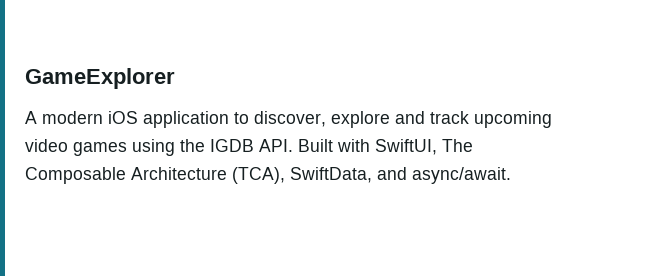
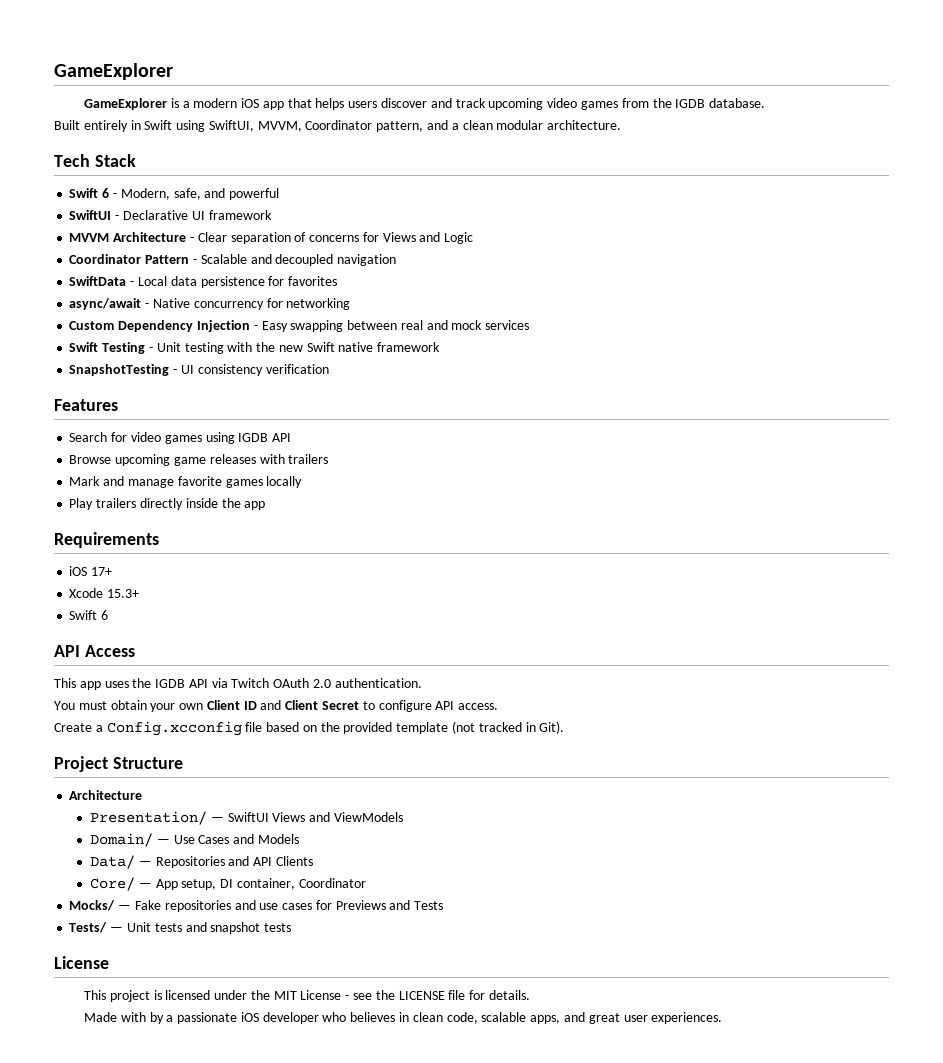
[25,111,390,128] A modern iOS application to discover, explore -> [84,98,428,110] GameExplorer is a modern iOS app that helps users discover
[132,139,473,156] [25,167,511,184] using the IGDB API. Built with SwiftUI, The Composable Architecture (TCA), SwiftData, and async/await. -> [621,98,766,108] [54,120,622,132] [54,154,136,167] [69,188,280,200] [69,210,272,220] [69,232,474,244] [69,254,397,266] [69,276,338,288] [69,298,351,310] [69,320,530,332] [69,342,441,354] [69,364,329,376] [54,399,118,411] [69,432,292,444] [69,454,329,466] [69,476,303,488] [69,498,266,510] [54,532,159,548] [69,566,113,576] [69,588,140,598] [69,610,109,620] [54,645,135,657] [54,678,422,690] [54,700,499,712] [54,721,565,736] [54,756,183,772] [69,790,143,800] [89,811,403,825] [89,833,299,847] [89,855,313,869] [89,877,366,891] [69,900,444,912] [69,922,292,934] [54,956,109,969] [84,990,530,1002] [84,1012,723,1024] from the IGDB database. // Built entirely in Swift using SwiftUI, MVVM, Coordinator pattern, and a clean modular architecture. // Tech Stack // Swift 6 - Modern, safe, and powerful // SwiftUI - Declarative UI framework // MVVM Architecture - Clear separation of concerns for Views and Logic // Coordinator Pattern - Scalable and decoupled navigation // SwiftData - Local data persistence for favorites // async/await - Native concurrency for networking // Custom Dependency Injection - Easy swapping between real and mock services // Swift Testing - Unit testing with the new Swift native framework // SnapshotTesting - UI consistency verification // Features // Search for video games using IGDB API // Browse upcoming game releases with trailers // Mark and manage favorite games locally // Play trailers directly inside the app // Requirements // iOS 17+ // Xcode 15.3+ // Swift 6 // API Access // This app uses the IGDB API via Twitch OAuth 2.0 authentication. // You must obtain your own Client ID and Client Secret to configure API access. // Create a Config.xcconfig file based on the provided template (not tracked in Git). // Project Structure // Architecture // Presentation/ — SwiftUI Views and ViewModels // Domain/ — Use Cases and Models // Data/ — Repositories and API Clients // Core/ — App setup, DI container, Coordinator // Mocks/ — Fake repositories and use cases for Previews and Tests // Tests/ — Unit tests and snapshot tests // License // This project is licensed under the MIT License - see the LICENSE file for details. // Made with by a passionate iOS developer who believes in clean code, scalable apps, and great user experiences.

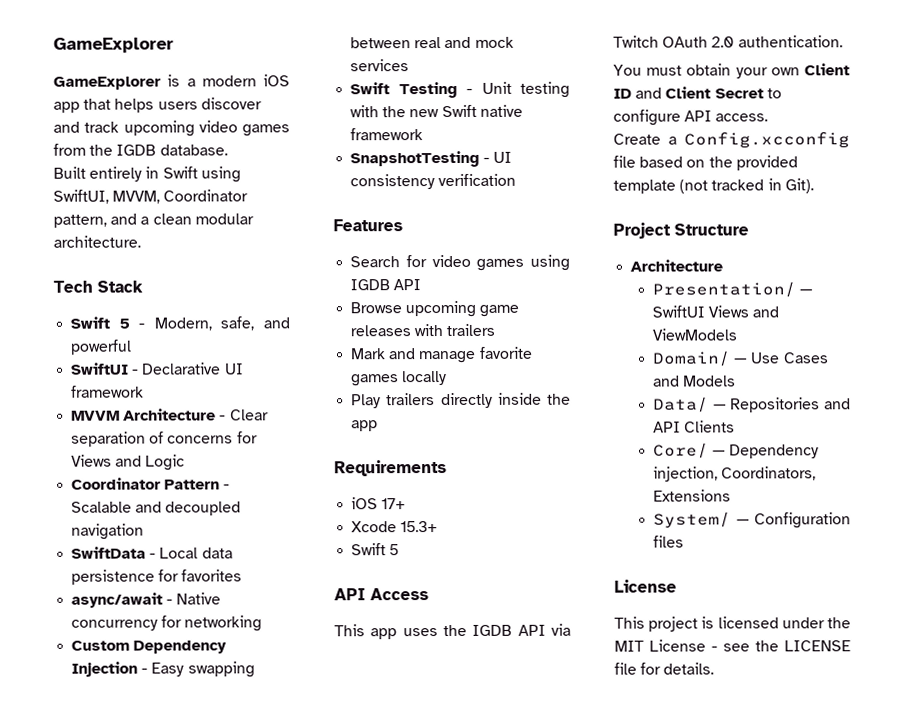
[102,188,110,198] 6 -> [118,318,130,329] 5
[101,610,109,620] 6 -> [389,544,400,556] 5
[155,878,366,890] [69,900,444,912] [69,922,292,934] App setup, DI container, Coordinator // Mocks/ — Fake repositories and use cases for Previews and Tests // Tests/ — Unit tests and snapshot tests -> [729,444,820,459] [653,466,817,482] [653,489,732,502] [653,512,851,529] [653,535,685,548] Dependency injection, Coordinators, Extensions // System/ — Configuration files
[84,1012,723,1024] // Made with by a passionate iOS developer who believes in clean code, scalable apps, and great user experiences. -> (715, 668) none

